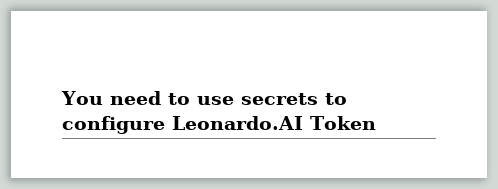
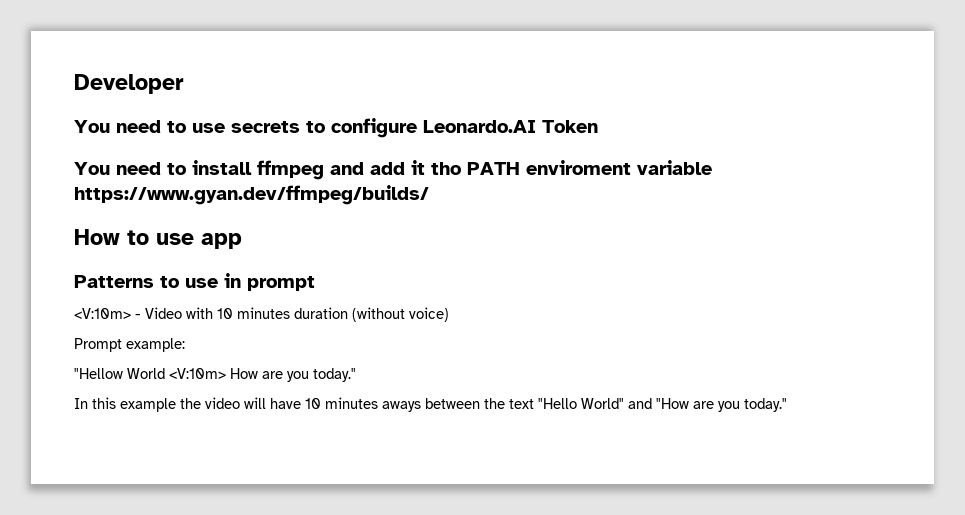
(61, 98) none -> [74,74,184,94] Developer //
(376, 123) none -> [74,160,712,180] [74,185,429,205] [74,229,242,249] [74,273,315,291] [74,307,449,322] [74,338,185,352] [74,368,356,382] [74,397,787,412] // You need to install ffmpeg and add it tho PATH enviroment variable https://www.gyan.dev/ffmpeg/builds/ // How to use app // Patterns to use in prompt // <V:10m> - Video with 10 minutes duration (without voice) // Prompt example: // "Hellow World <V:10m> How are you today." // In this example the video will have 10 minutes aways between the text "Hello World" and "How are you today."

